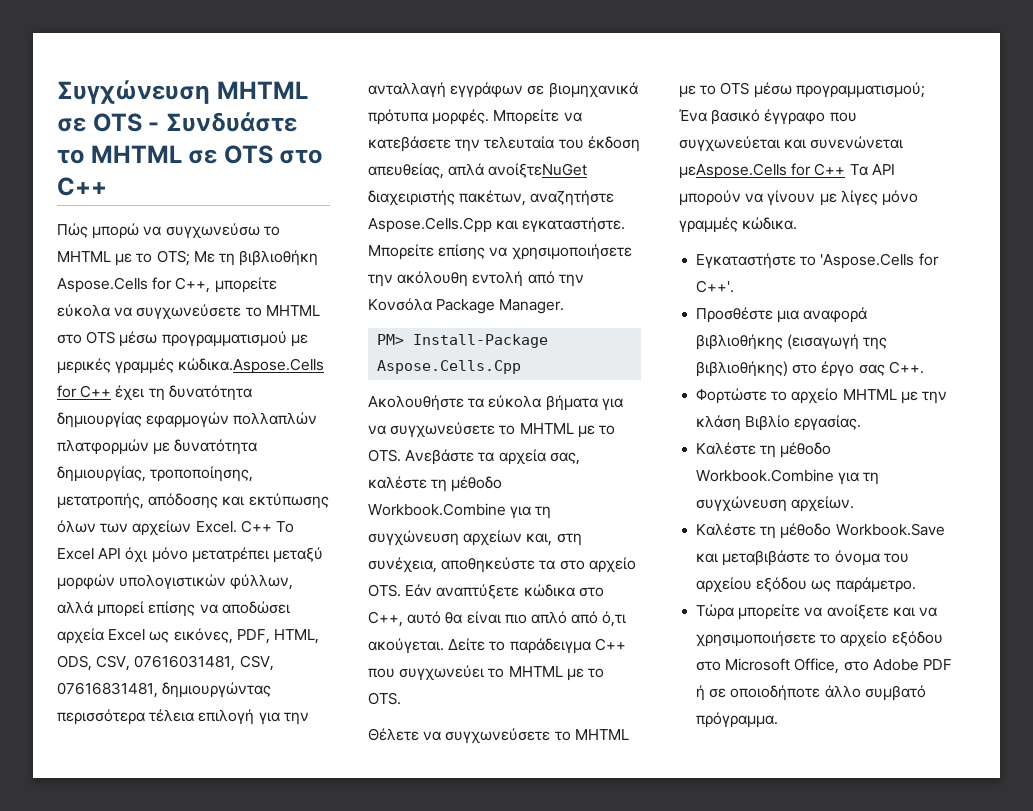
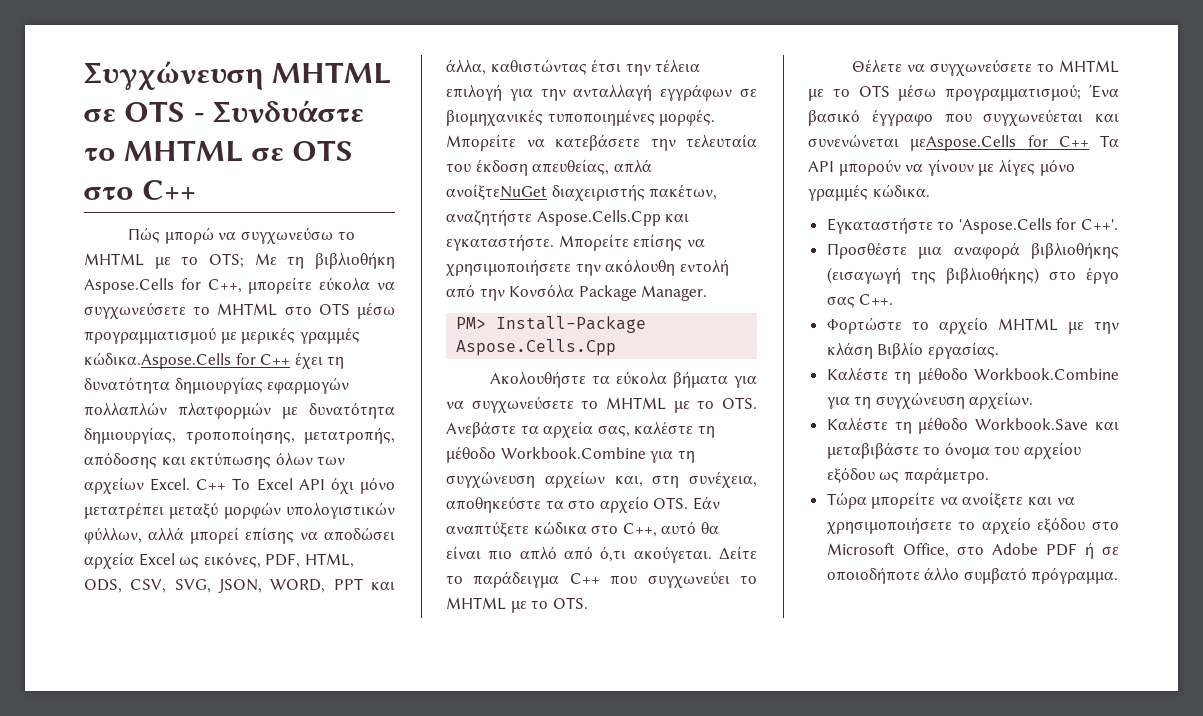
[134,655,274,671] [57,682,272,698] [57,709,145,725] 07616031481, CSV, 07616831481, δημιουργώντας περισσότερα -> [174,578,395,593] [446,59,651,76] SVG, JSON, WORD, PPT και άλλα, καθιστώντας έτσι την
[548,82,638,98] [368,109,428,125] βιομηχανικά πρότυπα -> [446,109,655,126] βιομηχανικές τυποποιημένες

